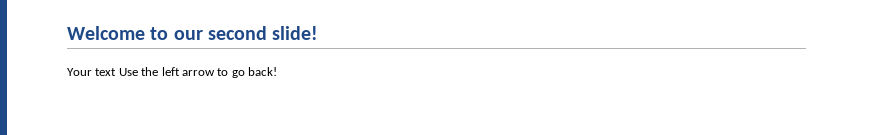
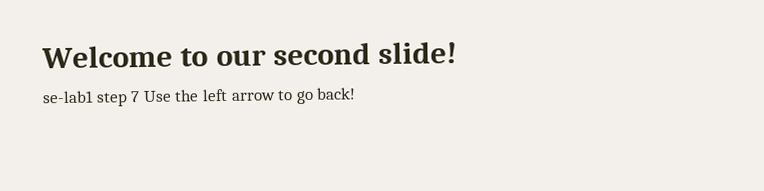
[67,68,117,76] Your text -> [42,90,141,107] se-lab1 step 7

